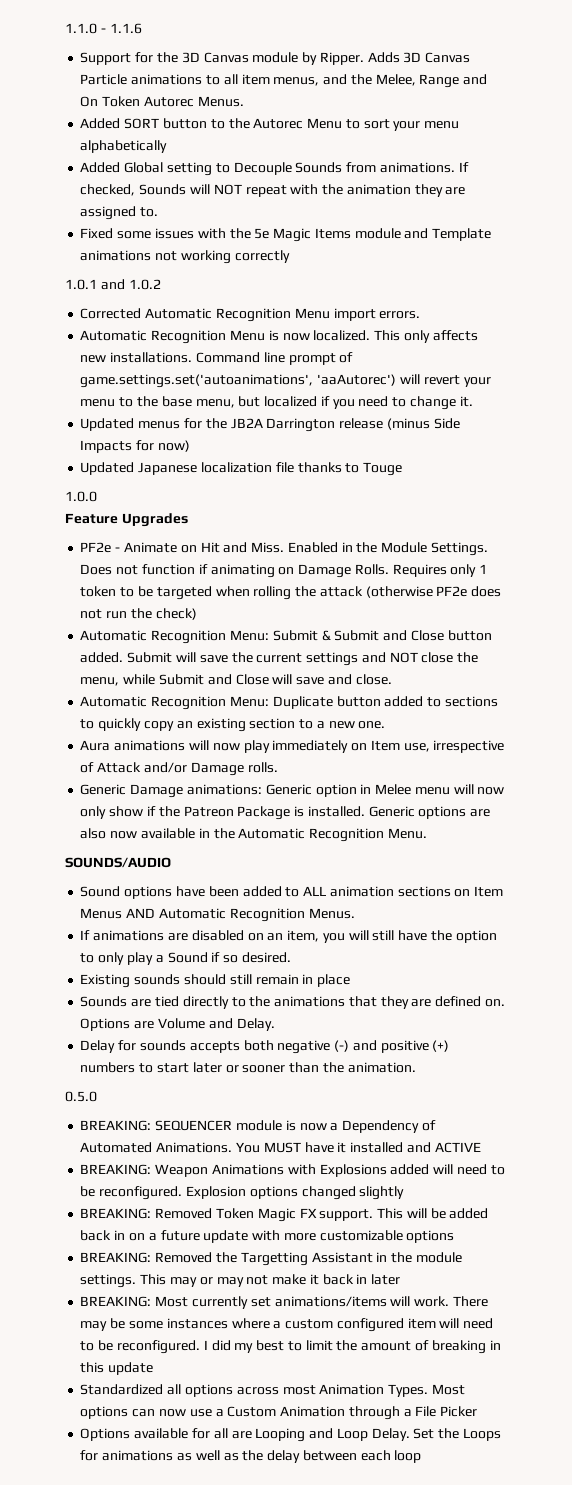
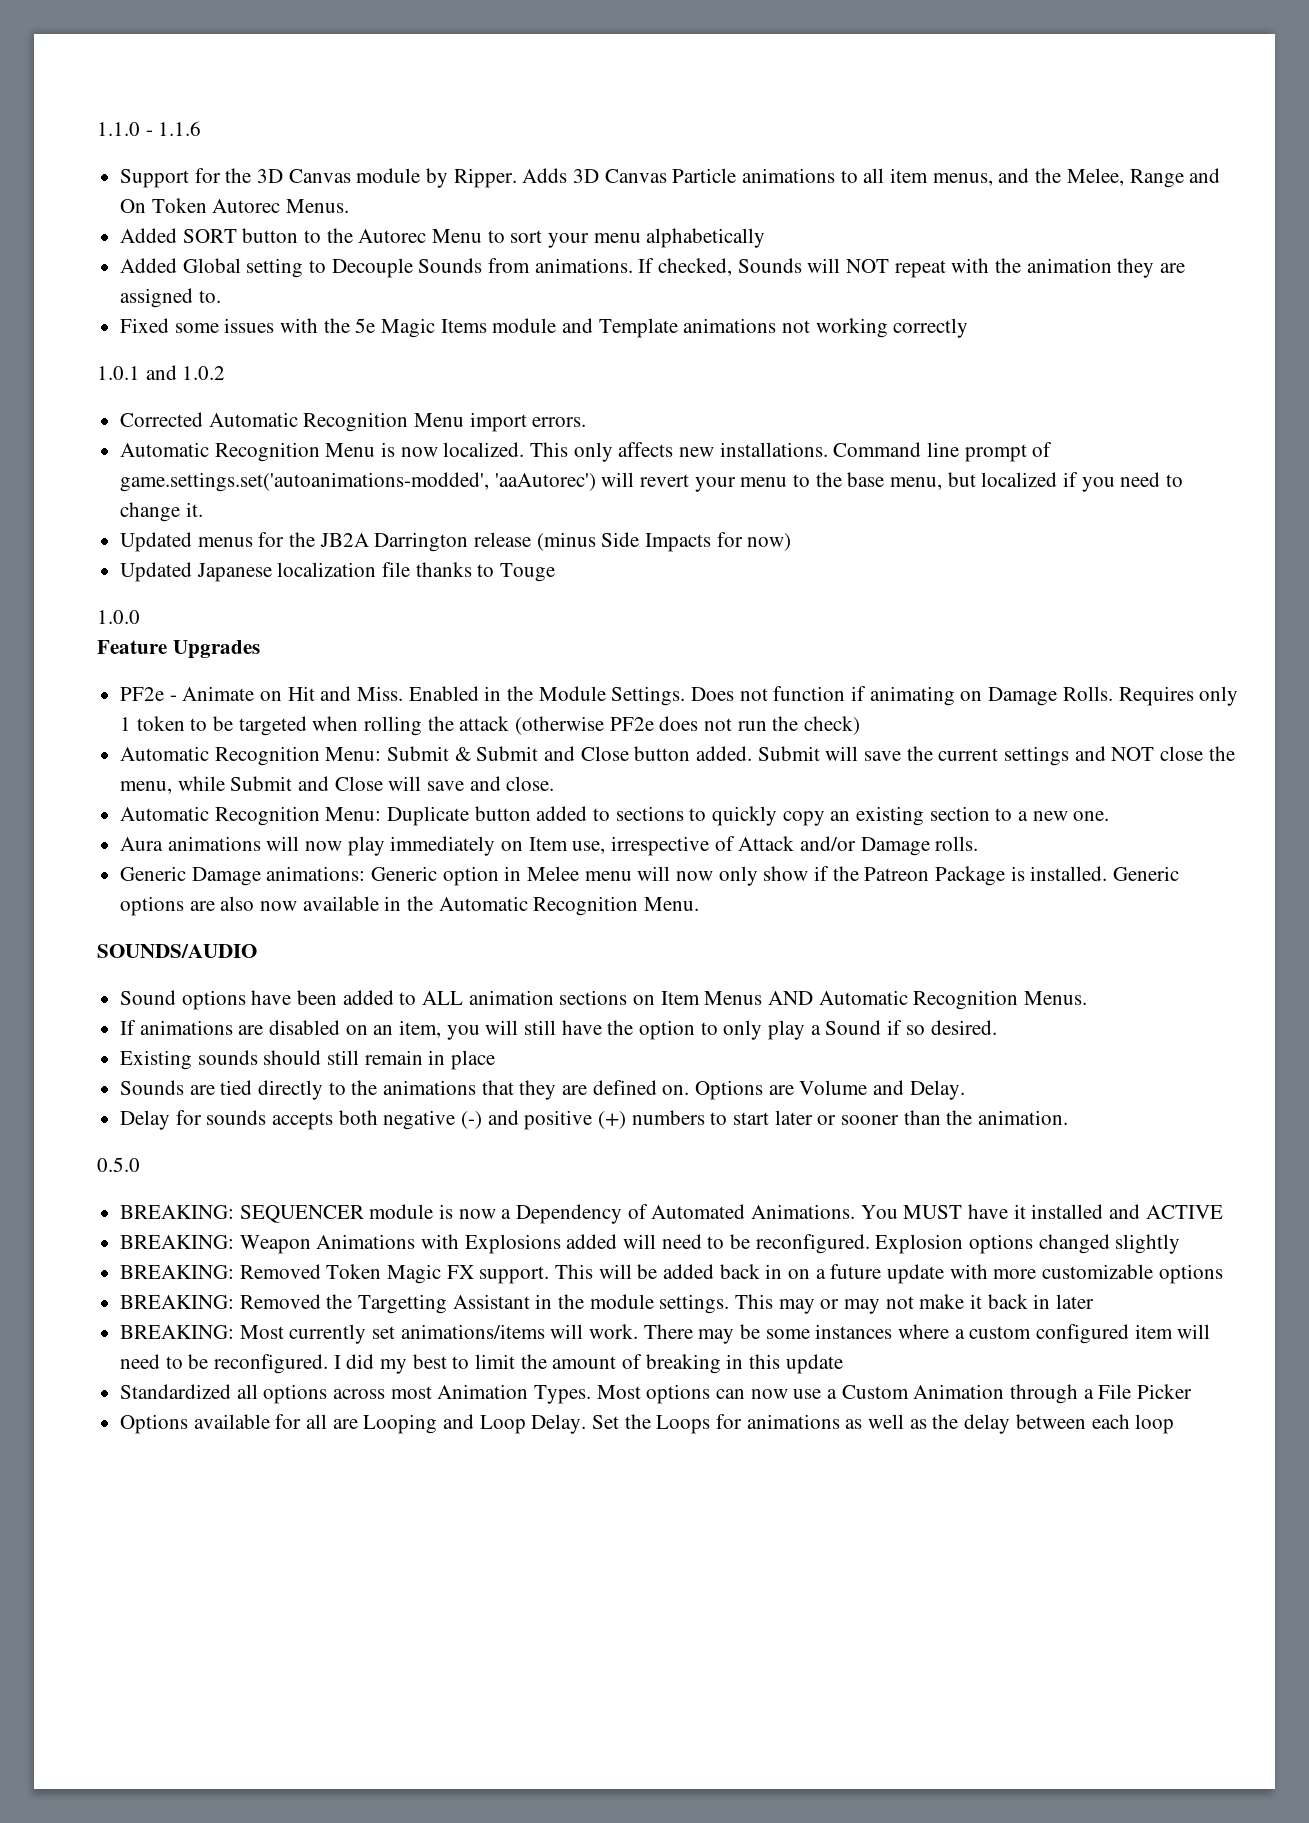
[80,374,314,388] game.settings.set('autoanimations', -> [120,472,490,492] game.settings.set('autoanimations-modded',

